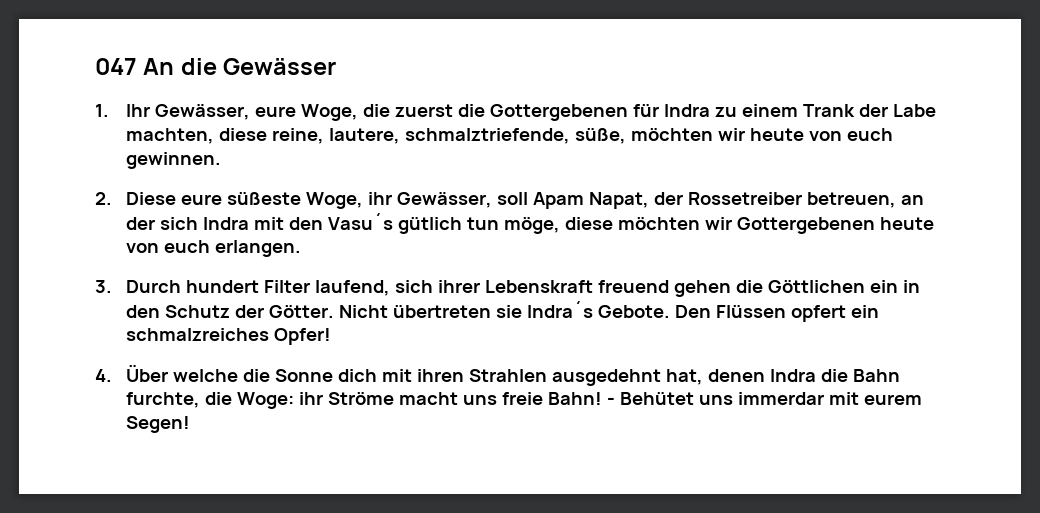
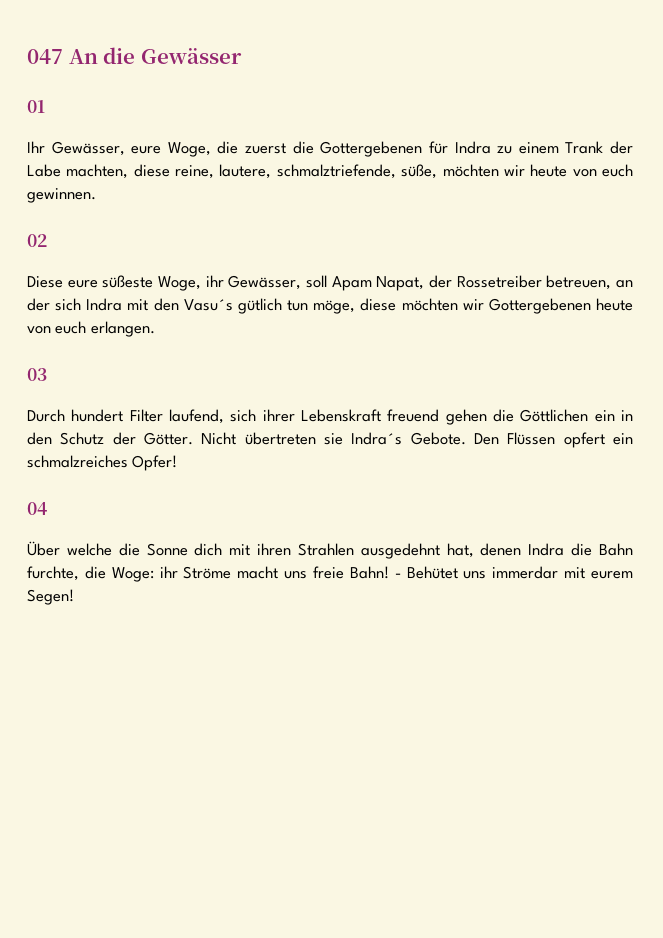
[95,104,109,117] 1. -> [27,100,45,113] 01 //
[95,192,112,205] 2. -> [27,234,47,247] 02 //
[95,280,112,293] 3. -> [27,368,47,381] 03 //
[95,369,112,382] 4. -> [27,502,47,515] 04 //

